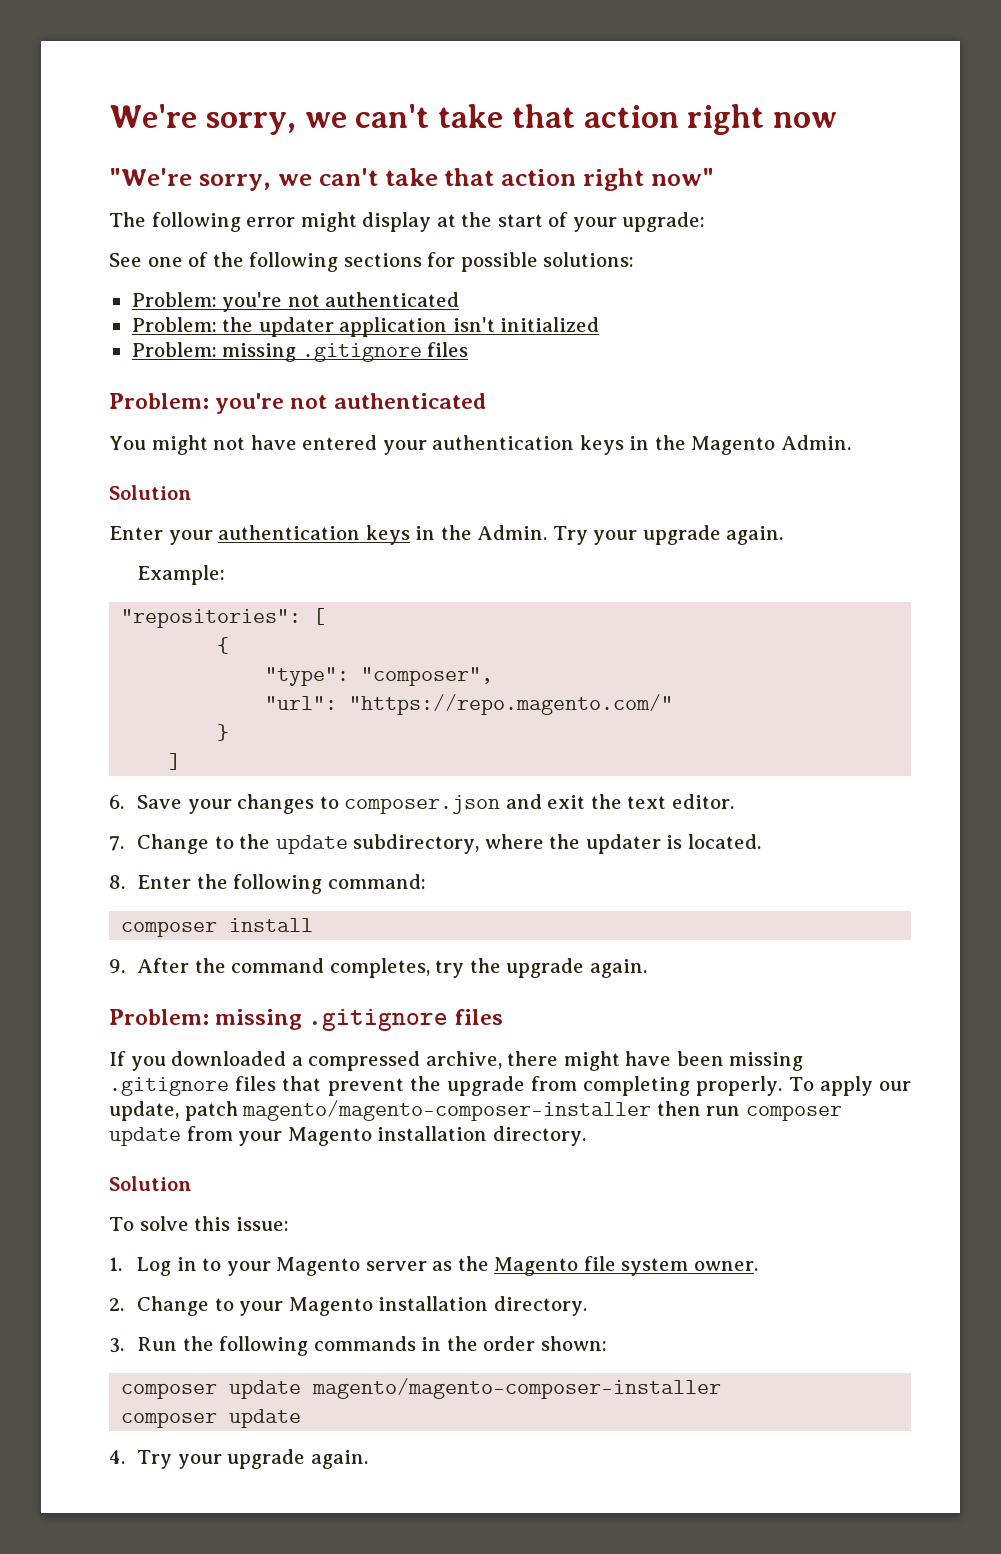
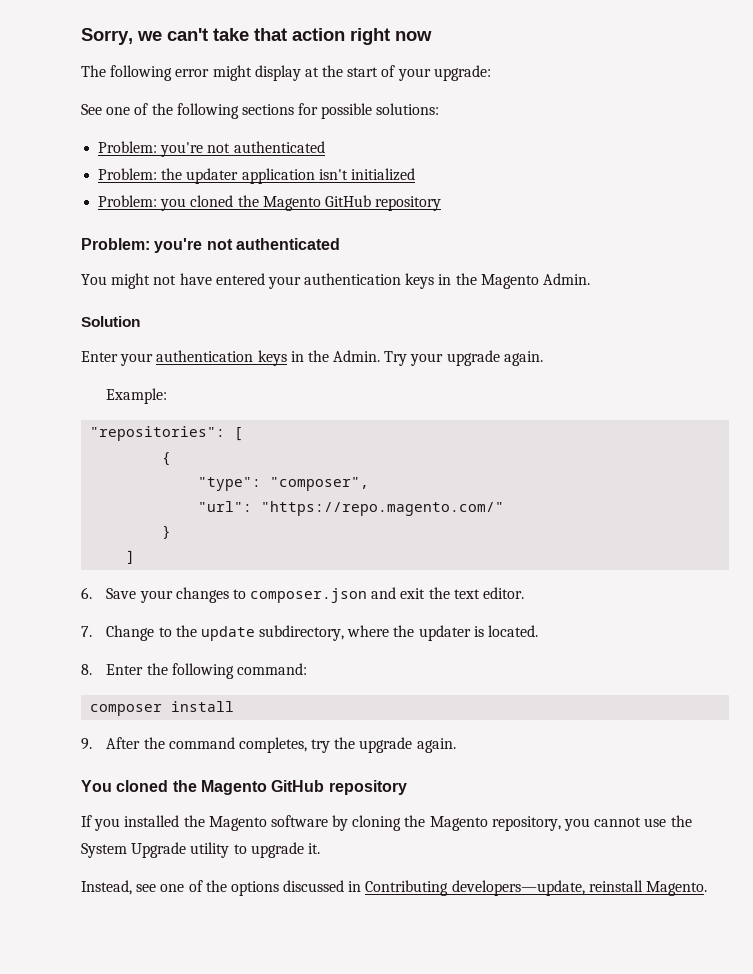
[109,104,296,135] We're sorry, -> [81,28,133,45] Sorry,
[109,168,715,191] // "We're sorry, we can't take that action right now" -> (432, 36) none
[222,342,469,362] missing .gitignore files -> [160,195,442,211] you cloned the Magento GitHub repository
[109,1009,503,1031] [109,1051,804,1071] [109,1076,911,1096] [109,1100,842,1121] [109,1126,586,1146] [109,1176,192,1191] [109,1216,289,1231] [109,1256,758,1276] [109,1296,587,1316] [109,1336,607,1356] [121,1378,722,1399] [121,1409,302,1428] [109,1449,368,1469] Problem: missing .gitignore files // If you downloaded a compressed archive, there might have been missing .gitignore files that prevent the upgrade from completing properly. To apply our update, patch magento/magento-composer-installer then run composer update from your Magento installation directory. // Solution // To solve this issue: // 1. Log in to your Magento server as the Magento file system owner. // 2. Change to your Magento installation directory. // 3. Run the following commands in the order shown: // composer update magento/magento-composer-installer // composer update // 4. Try your upgrade again. -> [81,780,407,795] [81,815,692,831] [81,842,320,858] [81,880,708,896] You cloned the Magento GitHub repository // If you installed the Magento software by cloning the Magento repository, you cannot use the System Upgrade utility to upgrade it. // Instead, see one of the options discussed in Contributing developers—update, reinstall Magento.

